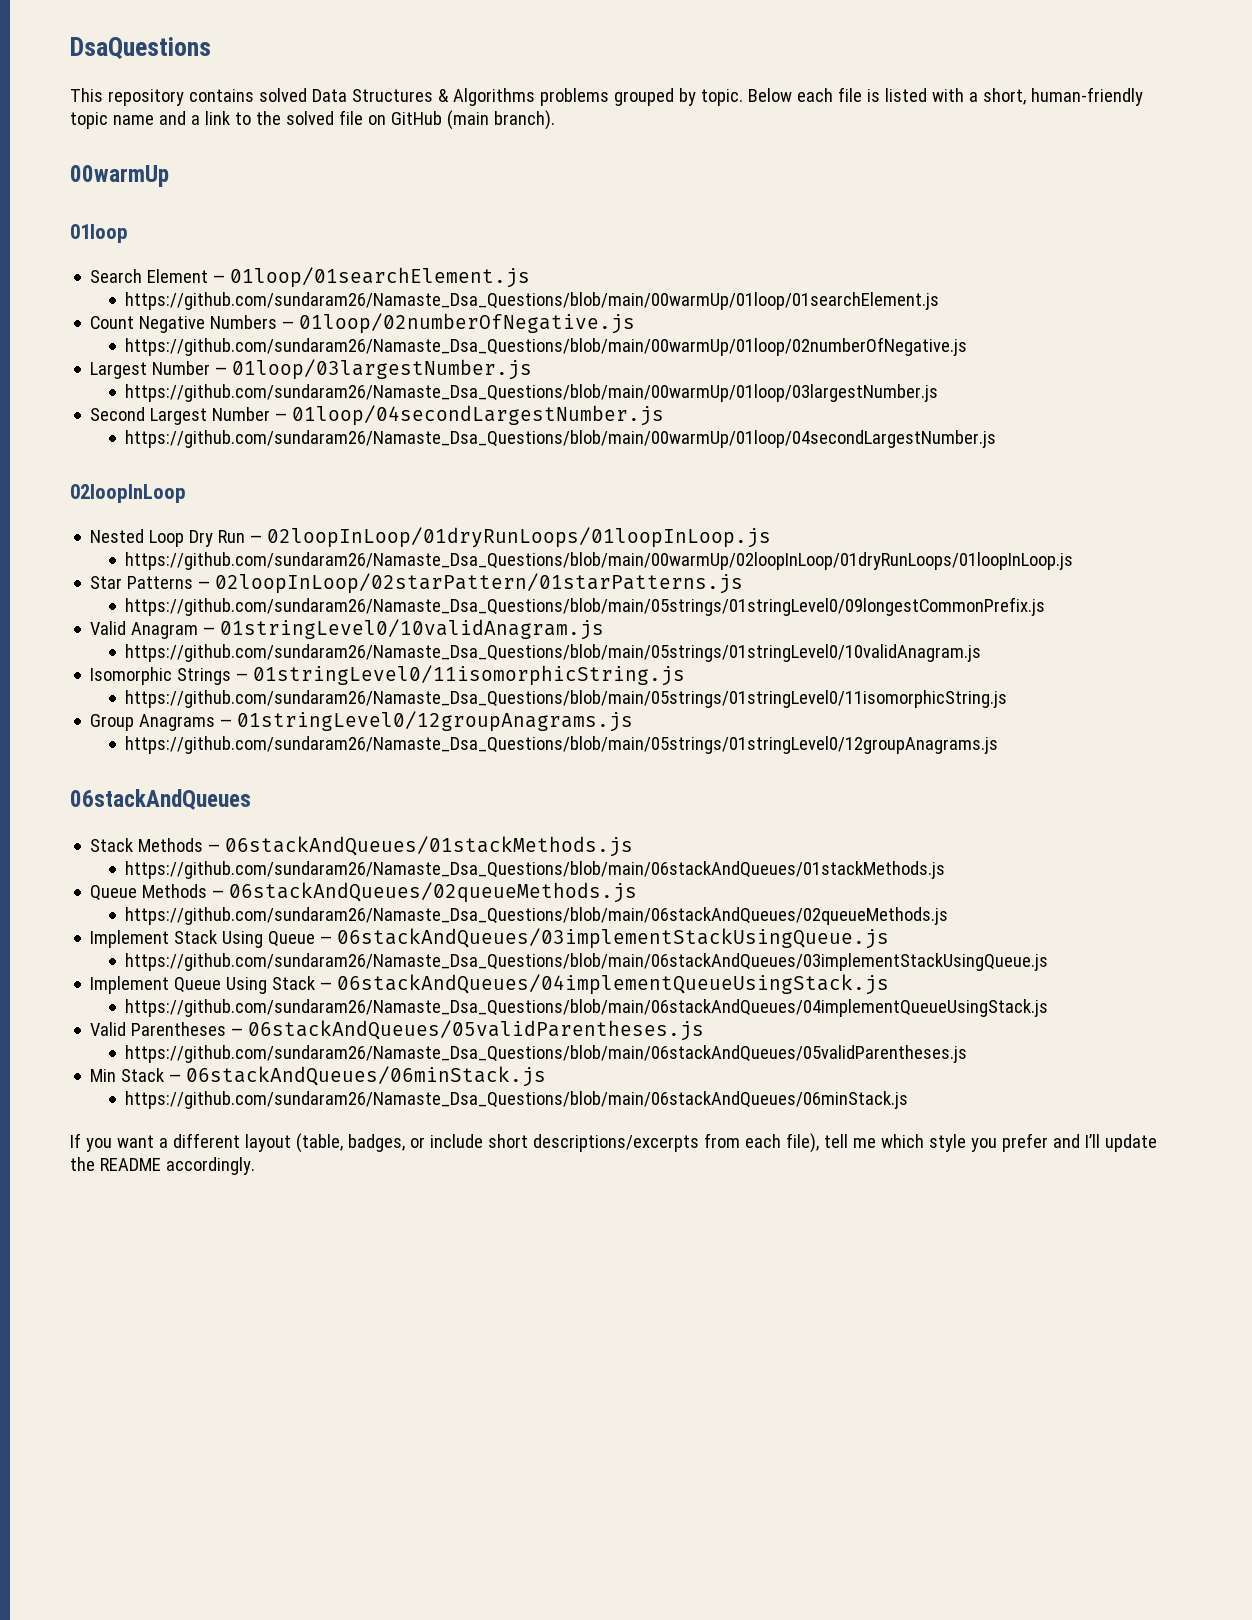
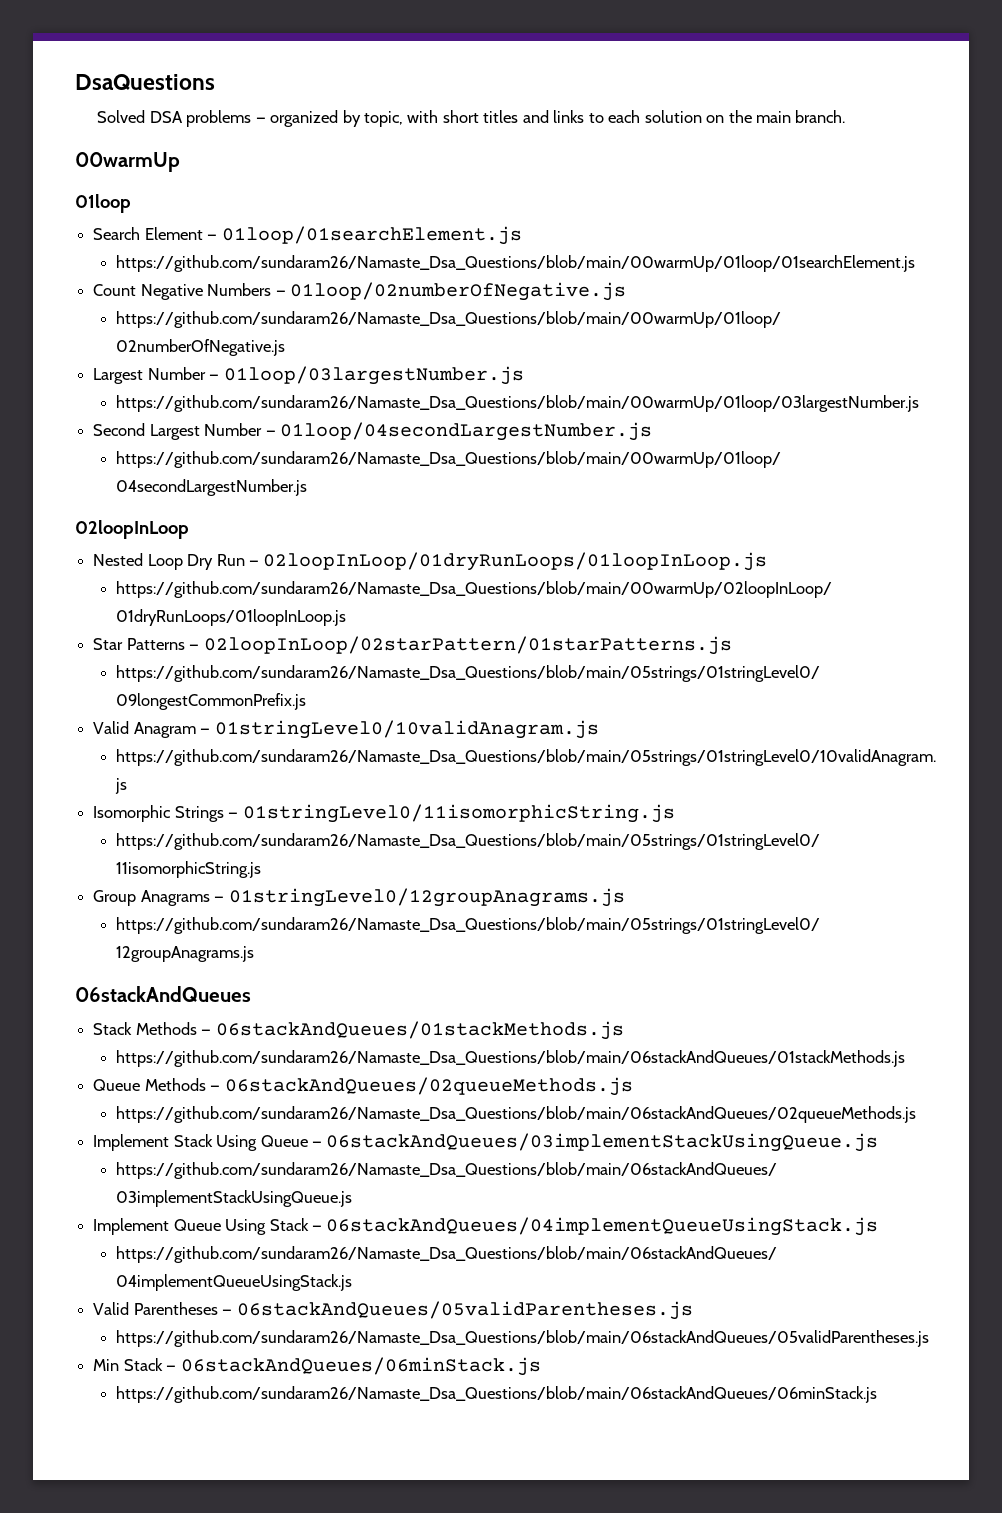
[70,87,1143,106] [70,110,555,130] This repository contains solved Data Structures & Algorithms problems grouped by topic. Below each file is listed with a short, human-friendly topic name and a link to the solved file on GitHub (main branch). -> [97,110,846,127] Solved DSA problems — organized by topic, with short titles and links to each solution on the main branch.
[70,1133,1157,1153] [70,1157,255,1175] // If you want a different layout (table, badges, or include short descriptions/excerpts from each file), tell me which style you prefer and I’ll update the README accordingly. -> (877, 1394) none

